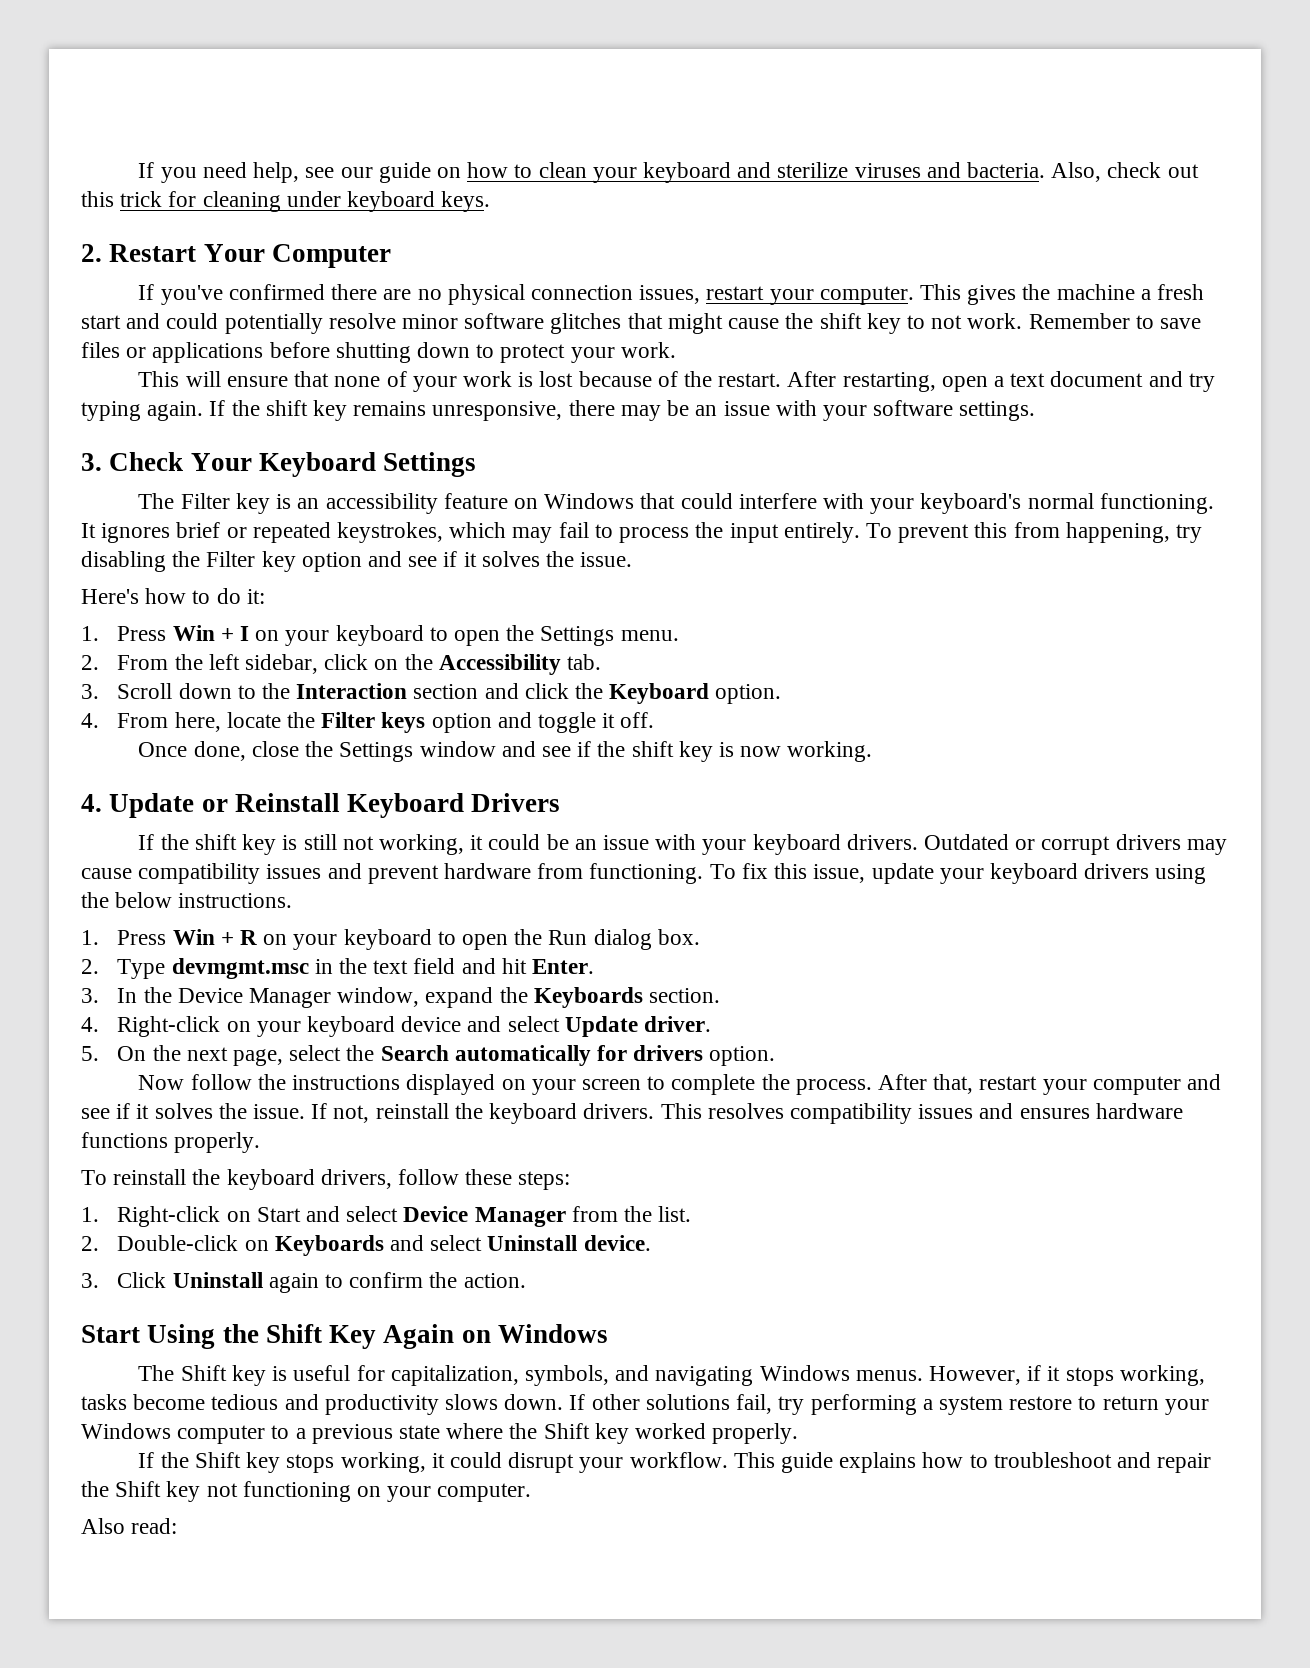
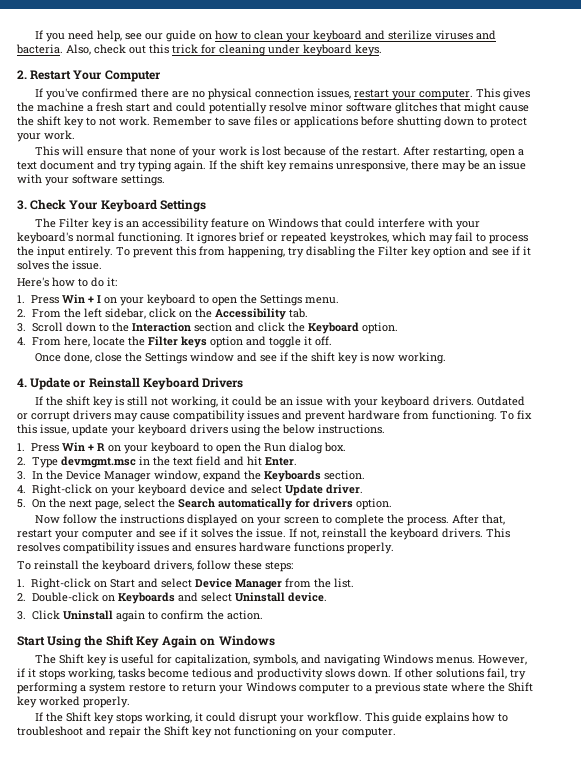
[81,1518,178,1534] // Also read: -> (396, 732) none

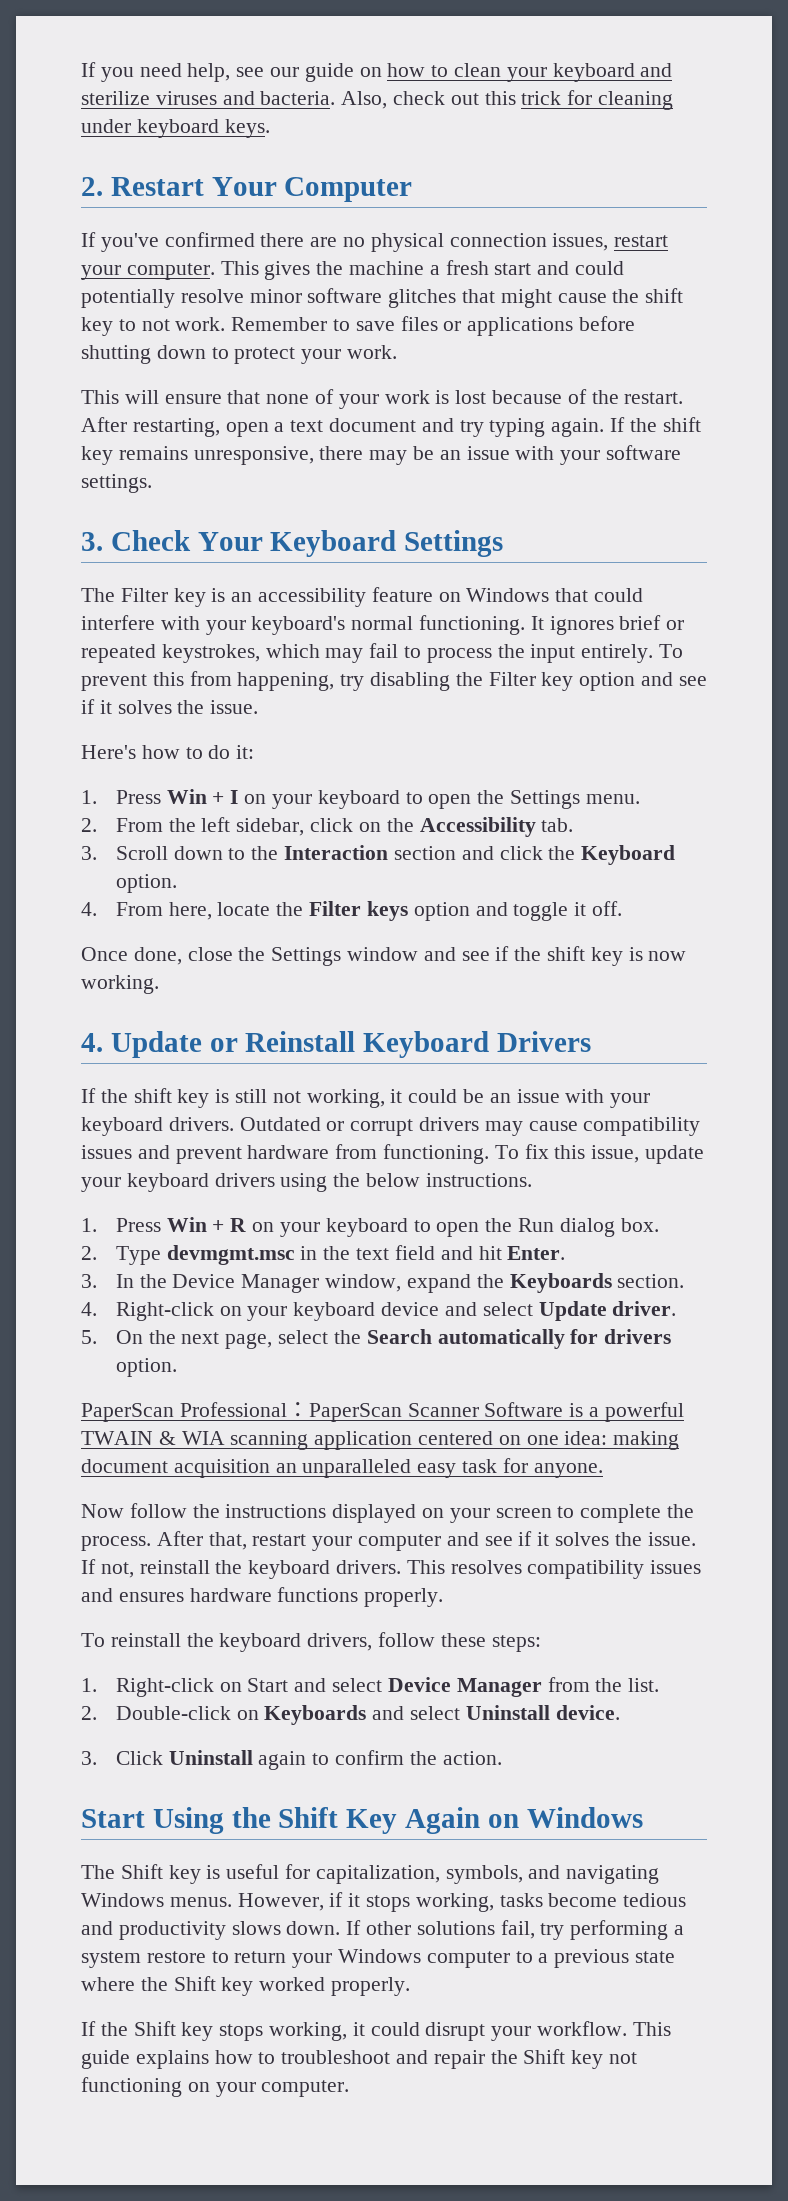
(392, 504) none -> [81,1402,684,1422] [81,1431,680,1450] [81,1458,603,1478] // PaperScan Professional：PaperScan Scanner Software is a powerful TWAIN & WIA scanning application centered on one idea: making document acquisition an unparalleled easy task for anyone.

